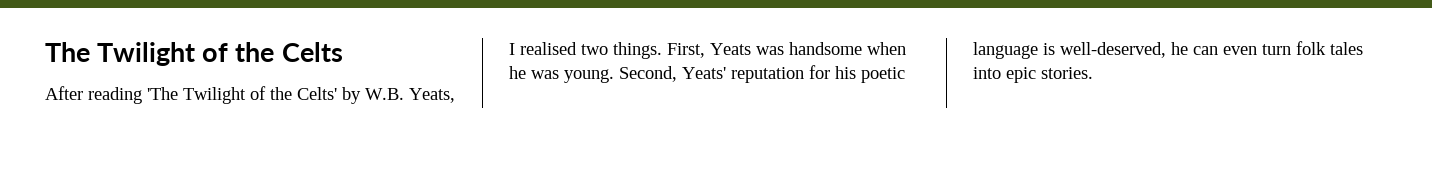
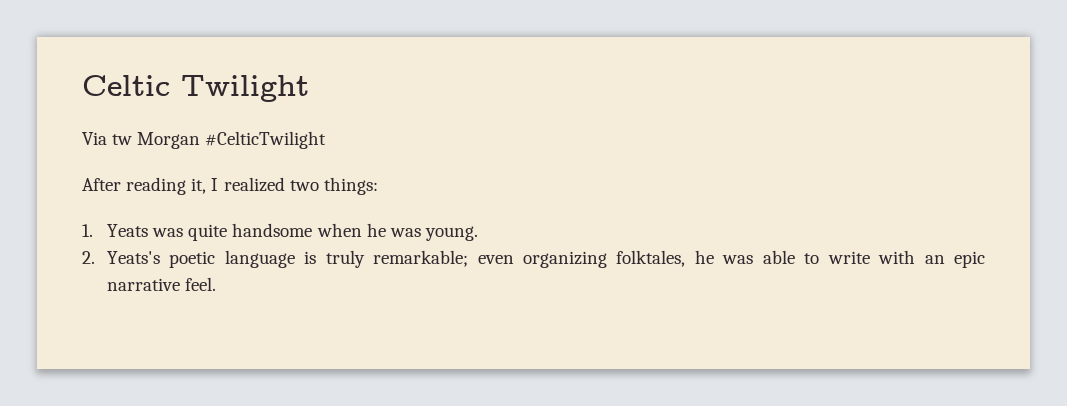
[45,42,343,66] [45,86,455,104] [509,42,705,59] The Twilight of the Celts // After reading 'The Twilight of the Celts' by W.B. Yeats, I realised two things. First, -> [82,75,309,102] [82,131,327,149] [82,177,378,195] [82,224,93,237] Celtic Twilight // Via tw Morgan #CelticTwilight // After reading it, I realized two things: // 1.
(784, 50) none -> [188,224,228,241] quite
[619,65,905,83] [973,41,1363,59] [973,67,1093,83] Second, Yeats' reputation for his poetic language is well-deserved, he can even turn folk tales into epic stories. -> [82,250,985,268] [106,277,217,291] // 2. Yeats's poetic language is truly remarkable; even organizing folktales, he was able to write with an epic narrative feel.

